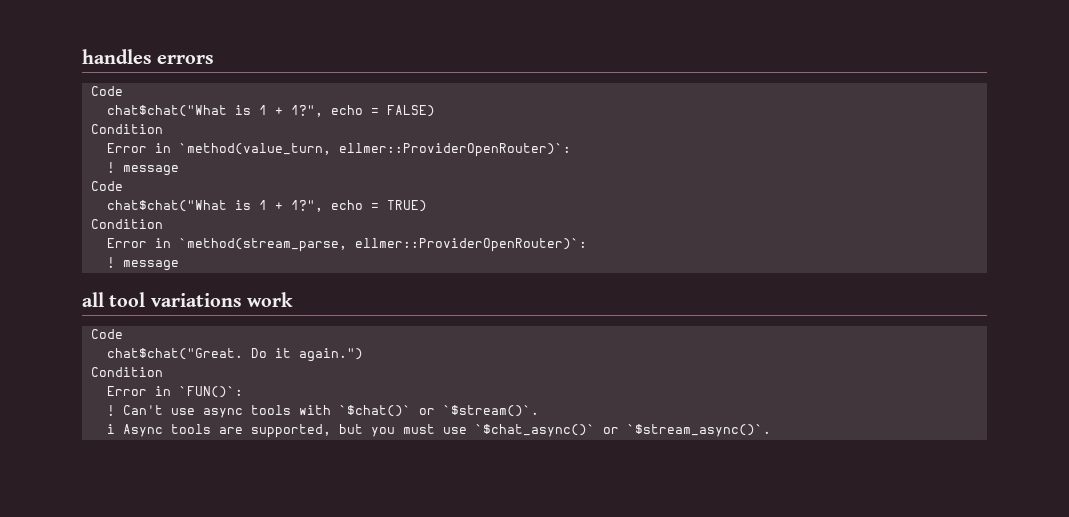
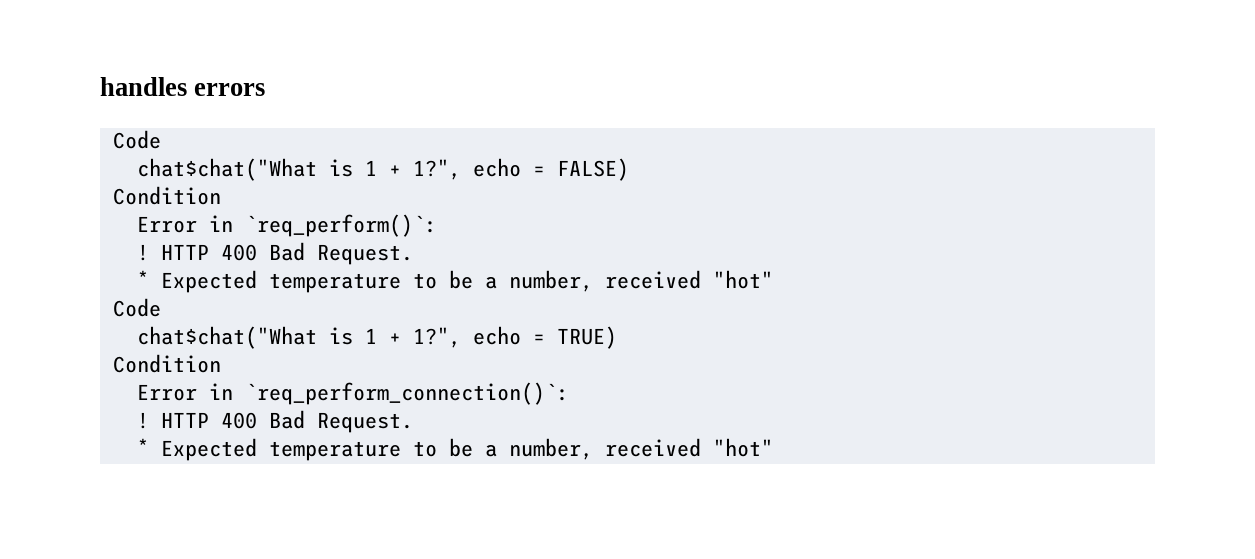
[179,143,572,157] [107,162,180,176] `method(value_turn, ellmer::ProviderOpenRouter)`: // ! message -> [245,214,438,237] [137,242,414,265] [137,270,774,293] `req_perform()`: // ! HTTP 400 Bad Request. // * Expected temperature to be a number, received "hot"
[179,238,588,252] [107,257,180,271] [82,292,293,307] [91,329,124,339] [107,348,364,362] [91,367,164,377] [107,386,244,398] [107,405,540,418] [107,424,772,438] `method(stream_parse, ellmer::ProviderOpenRouter)`: // ! message // all tool variations work // Code // chat$chat("Great. Do it again.") // Condition // Error in `FUN()`: // ! Can't use async tools with `$chat()` or `$stream()`. // i Async tools are supported, but you must use `$chat_async()` or `$stream_async()`. -> [245,382,570,405] [137,410,414,433] [137,438,774,461] `req_perform_connection()`: // ! HTTP 400 Bad Request. // * Expected temperature to be a number, received "hot"

